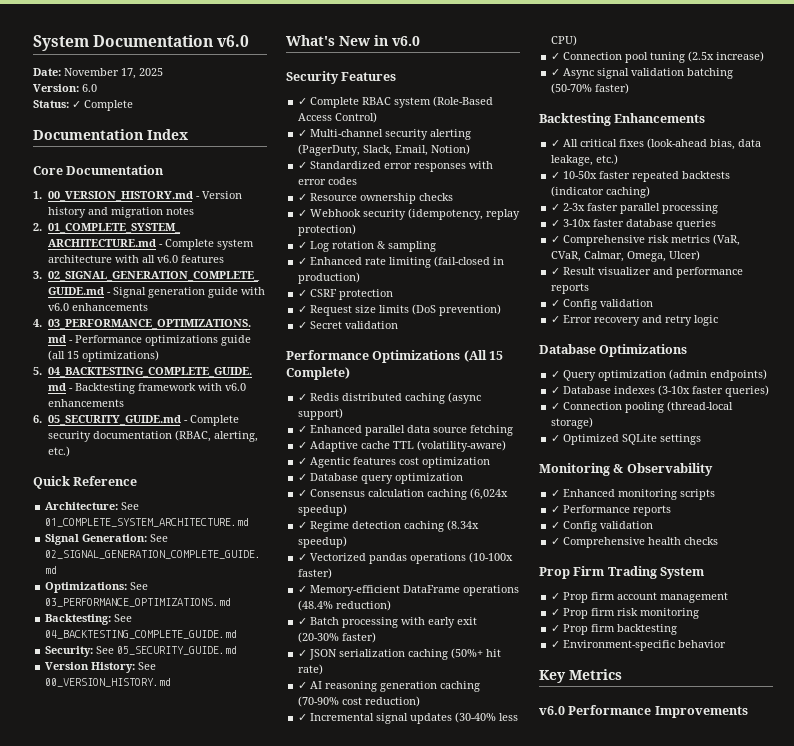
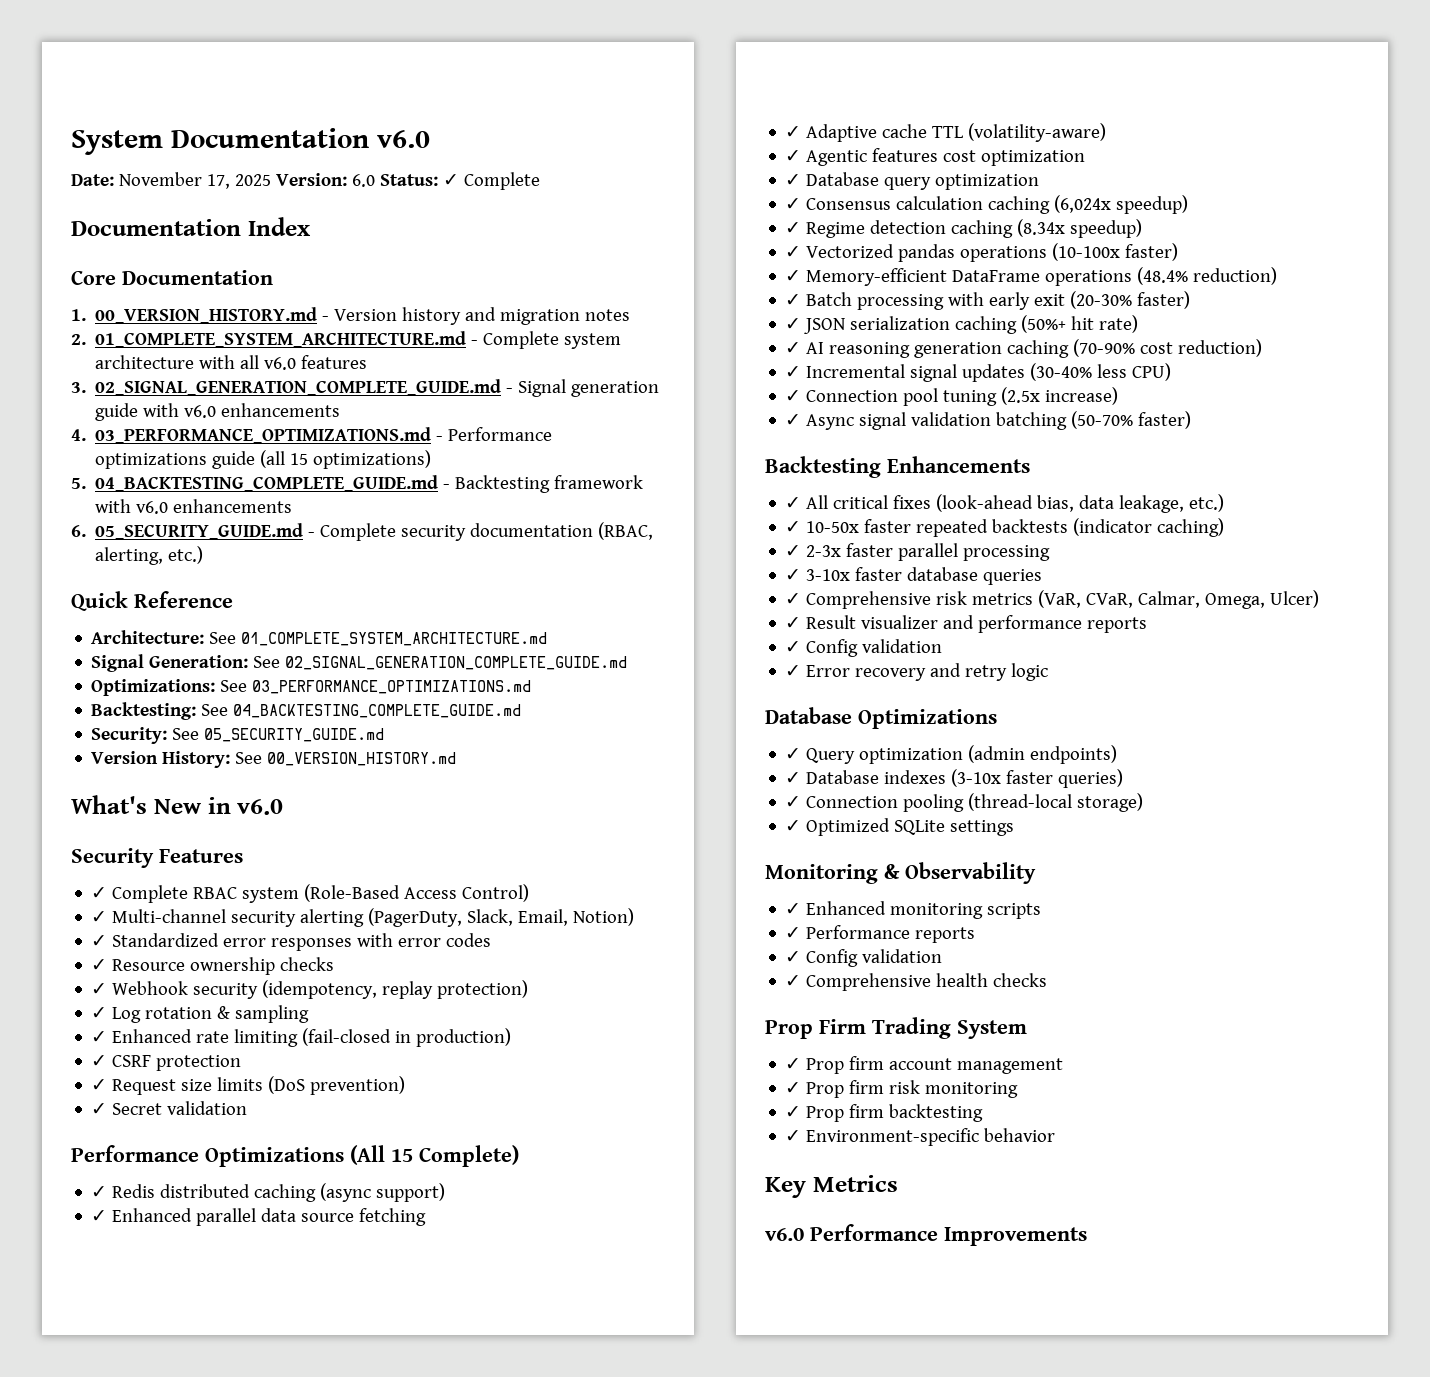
(163, 72) // -> (271, 180) none
(97, 88) // -> (375, 180) none

